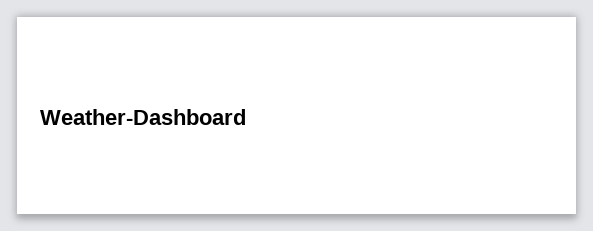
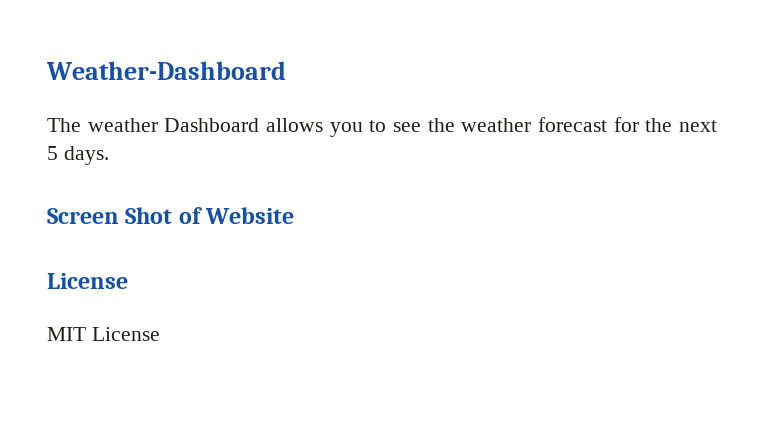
(246, 117) none -> [47,117,717,137] [47,146,109,165] [47,207,295,224] [47,273,128,289] [47,327,160,341] // The weather Dashboard allows you to see the weather forecast for the next 5 days. // Screen Shot of Website // License // MIT License

